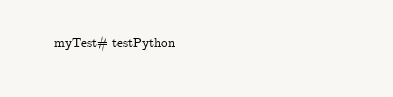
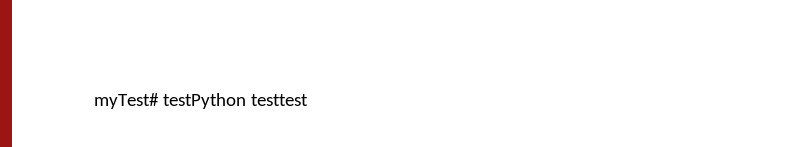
(175, 44) none -> [250,94,308,106] testtest

